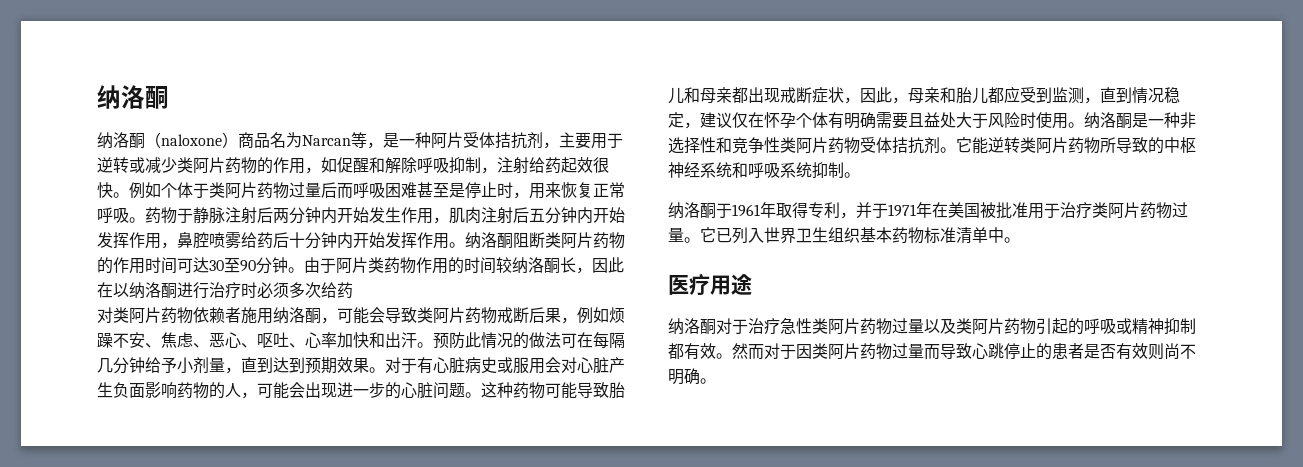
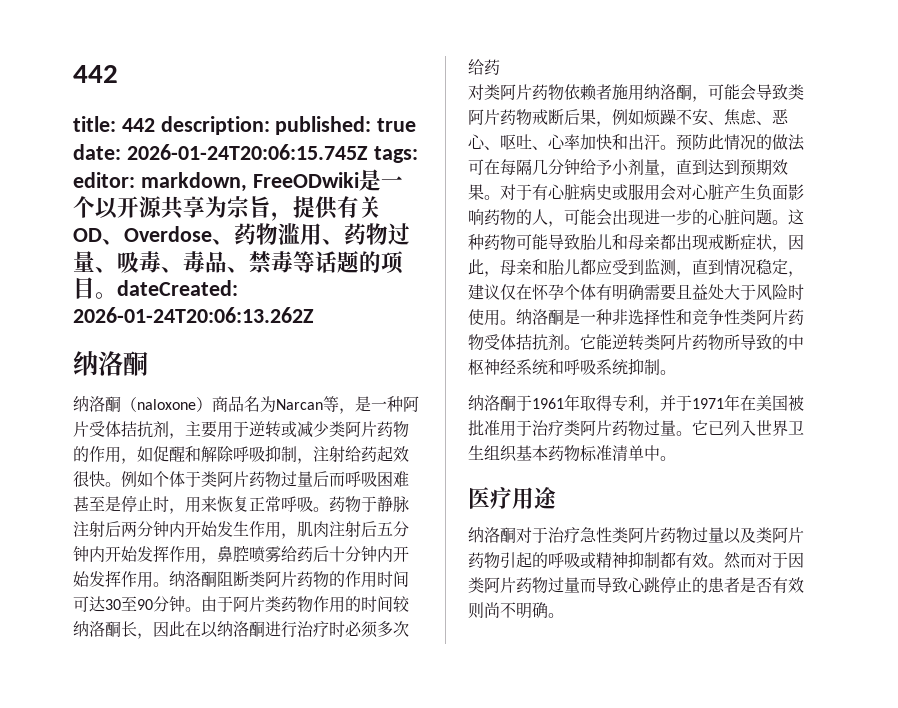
(97, 97) none -> [73,65,118,83] [73,116,417,135] [73,144,418,163] [73,169,403,192] [73,196,381,221] [73,223,410,245] [73,250,404,274] [73,277,238,299] [73,307,314,323] 442 // title: 442 description: published: true date: 2026-01-24T20:06:15.745Z tags: editor: markdown, FreeODwiki是一个以开源共享为宗旨，提供有关OD、Overdose、药物滥用、药物过量、吸毒、毒品、禁毒等话题的项目。dateCreated: 2026-01-24T20:06:13.262Z //

